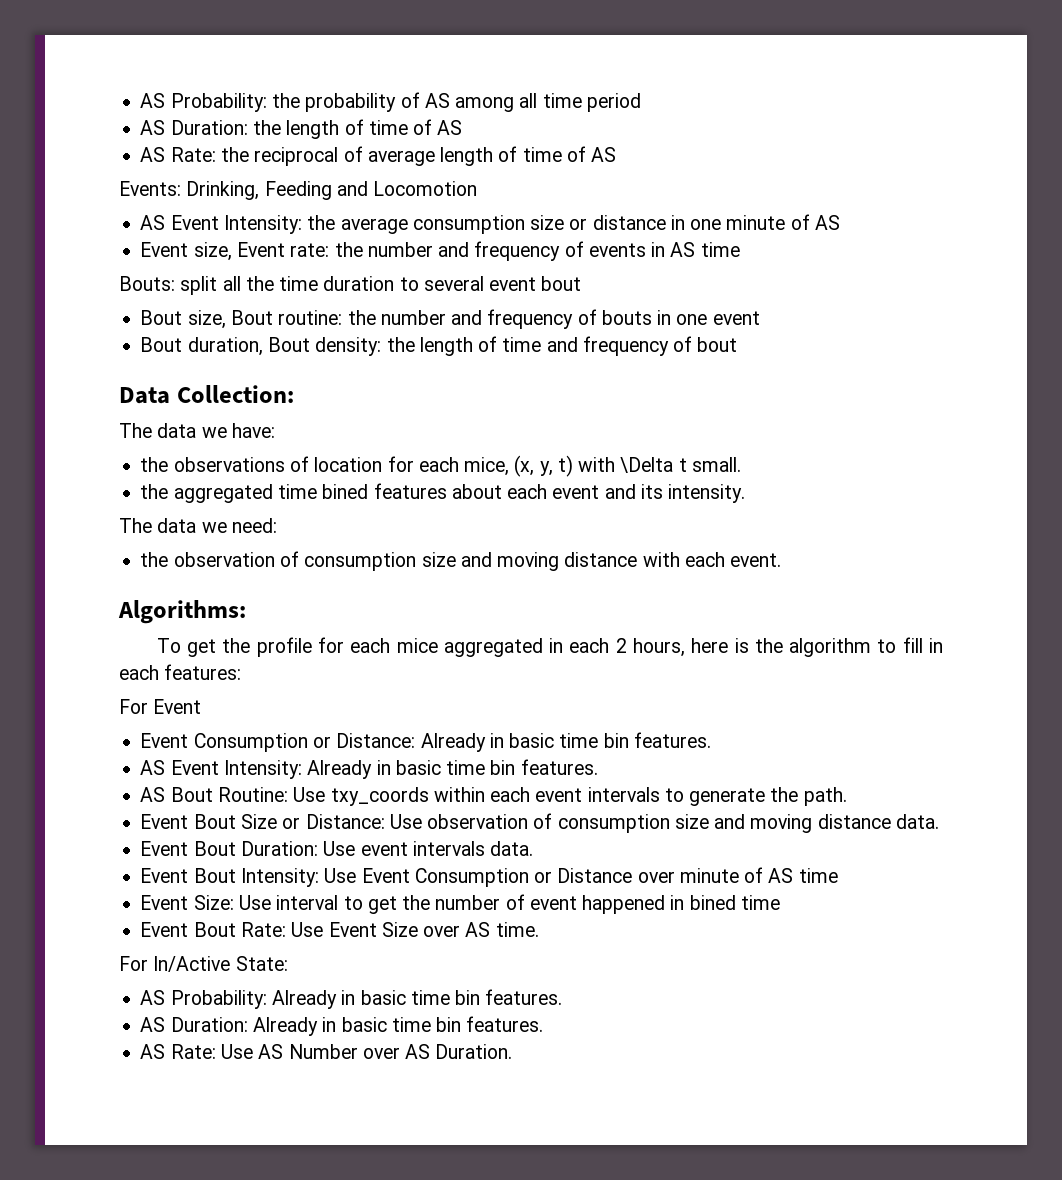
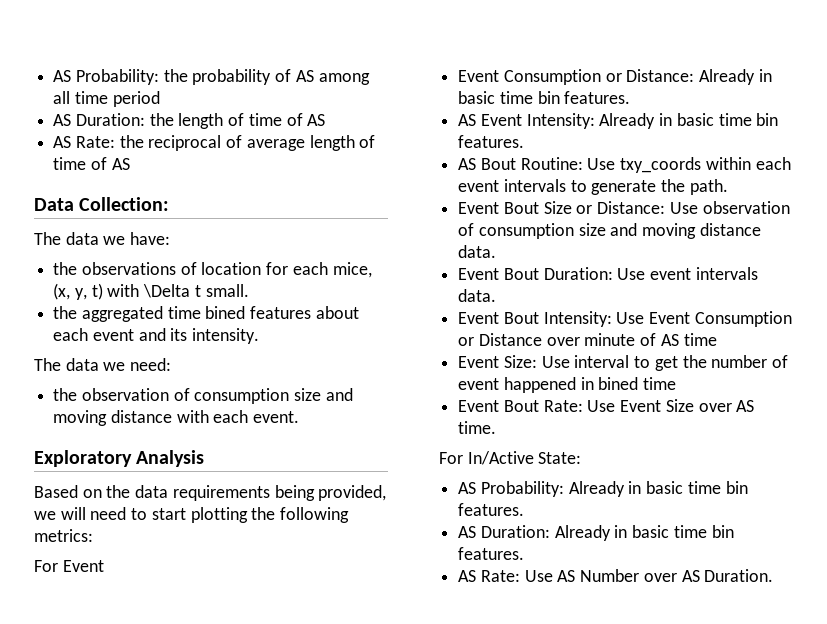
[119,181,478,200] [140,214,840,234] [140,241,740,261] [119,276,582,295] [140,309,760,329] [140,336,738,356] // Events: Drinking, Feeding and Locomotion // AS Event Intensity: the average consumption size or distance in one minute of AS // Event size, Event rate: the number and frequency of events in AS time // Bouts: split all the time duration to several event bout // Bout size, Bout routine: the number and frequency of bouts in one event // Bout duration, Bout density: the length of time and frequency of bout -> (130, 164) none
[118,600,246,624] [156,637,943,657] [119,664,242,680] Algorithms: // To get the profile for each mice aggregated in each 2 hours, here is the algorithm to fill in each features: -> [34,450,205,467] [34,485,387,501] [34,507,350,523] [34,529,93,542] Exploratory Analysis // Based on the data requirements being provided, we will need to start plotting the following metrics:

